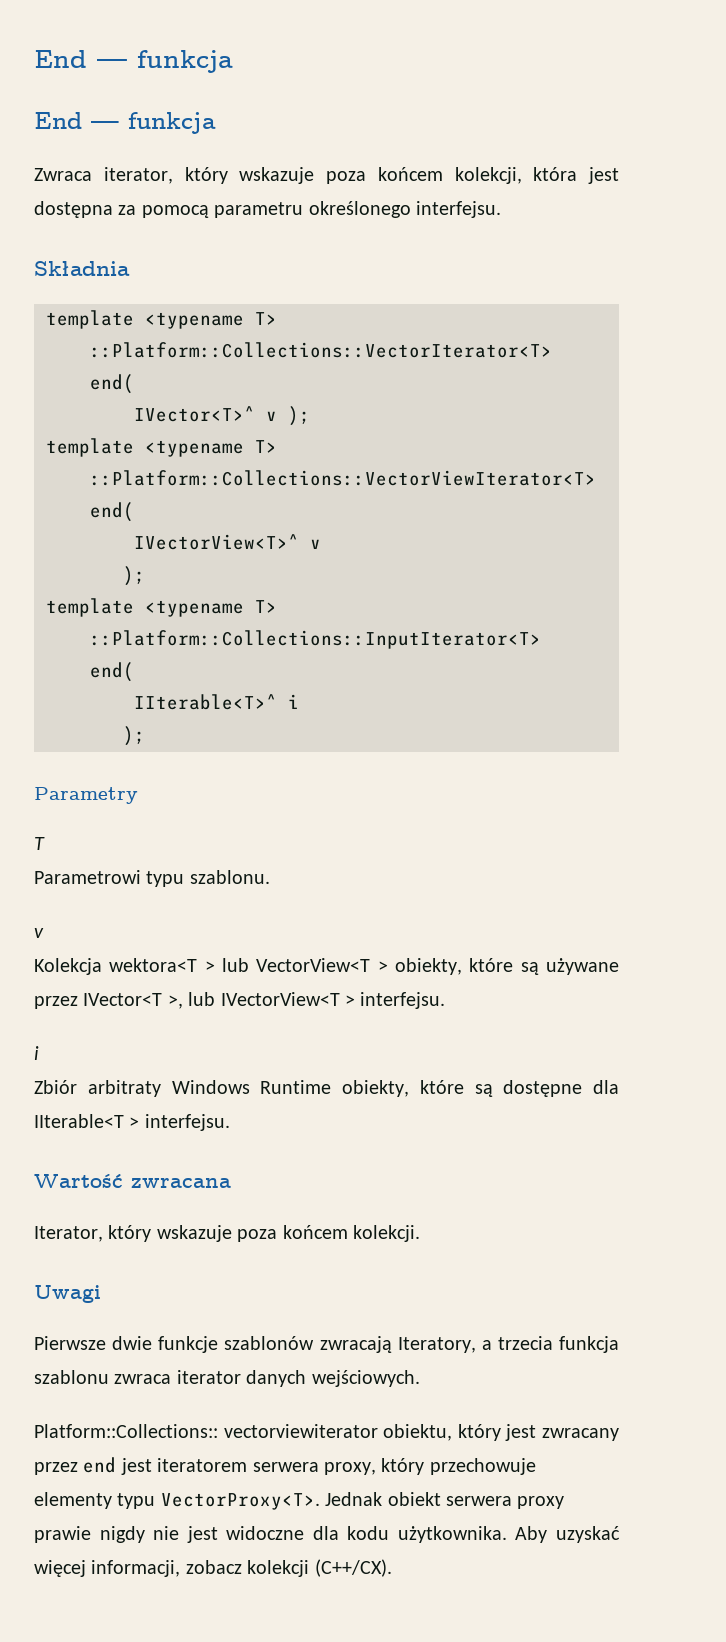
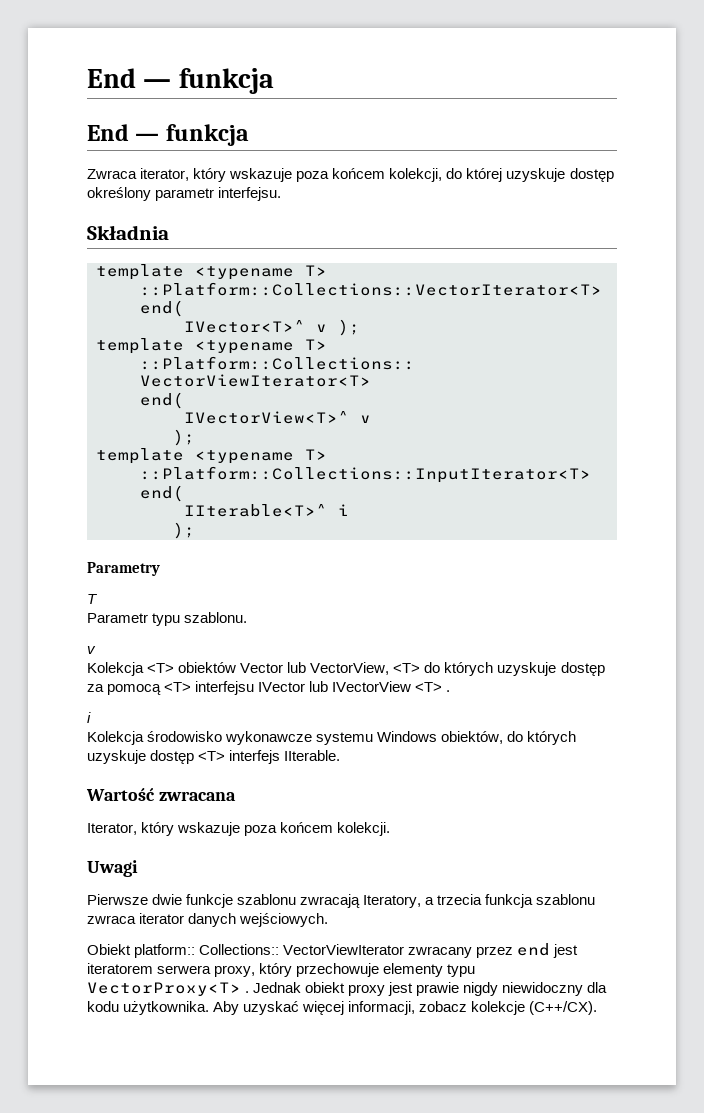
[533,167,619,184] [34,201,411,218] która jest dostępna za pomocą parametru określonego -> [446,168,614,182] [87,187,215,201] do której uzyskuje dostęp określony parametr
[34,870,141,884] Parametrowi -> [87,613,148,623] Parametr
[109,958,619,975] [34,992,446,1009] [34,1046,39,1060] [34,1080,619,1097] [34,1114,230,1131] wektora<T > lub VectorView<T > obiekty, które są używane przez IVector<T >, lub IVectorView<T > interfejsu. // i // Zbiór arbitraty Windows Runtime obiekty, które są dostępne dla IIterable<T > interfejsu. -> [147,662,605,676] [87,681,451,695] [87,712,91,723] [87,731,577,745] [87,750,341,764] <T> obiektów Vector lub VectorView, <T> do których uzyskuje dostęp za pomocą <T> interfejsu IVector lub IVectorView <T> . // i // Kolekcja środowisko wykonawcze systemu Windows obiektów, do których uzyskuje dostęp <T> interfejs IIterable.
[224,1336,315,1350] szablonów -> [237,894,297,905] szablonu
[34,1424,537,1441] Platform::Collections:: vectorviewiterator obiektu, który jest -> [87,944,405,958] Obiekt platform:: Collections:: VectorViewIterator
[160,1492,565,1510] [34,1526,305,1543] VectorProxy<T>. Jednak obiekt serwera proxy prawie nigdy nie jest widoczne -> [87,982,584,996] VectorProxy<T> . Jednak obiekt proxy jest prawie nigdy niewidoczny
[247,1560,310,1577] kolekcji -> [471,1001,526,1015] kolekcje

